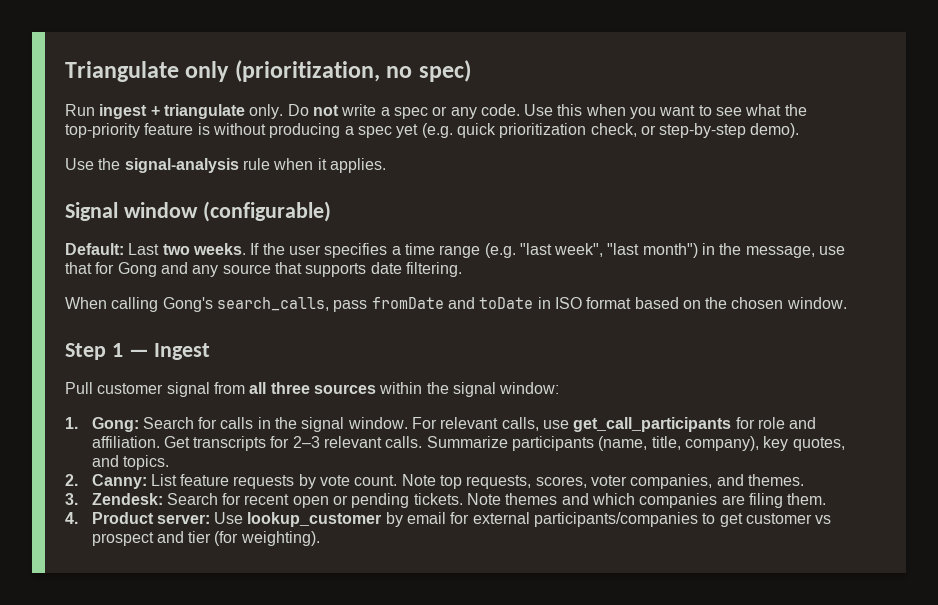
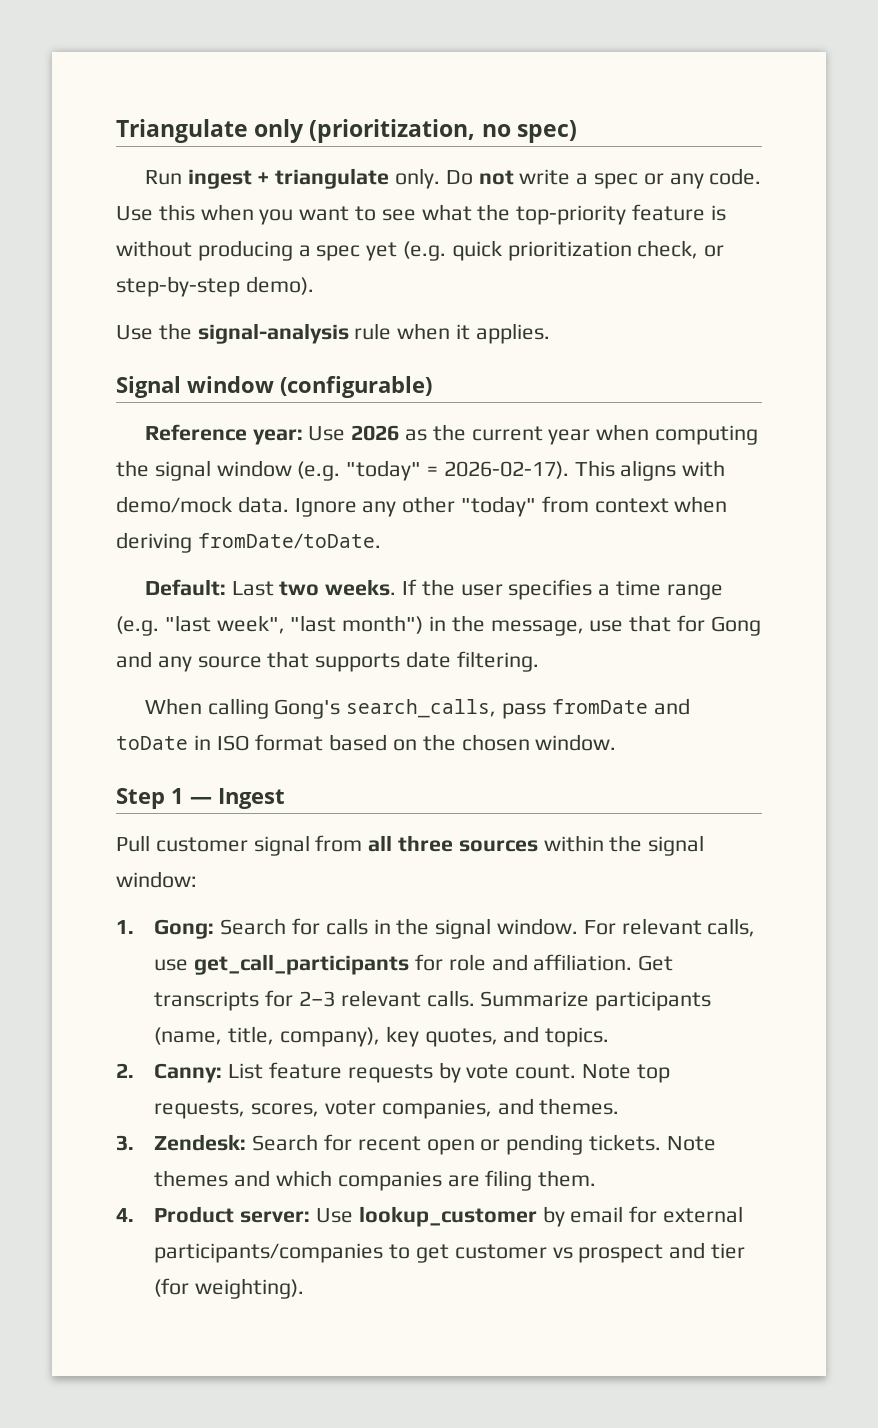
(331, 211) none -> [144,424,758,445] [116,460,726,481] [116,496,728,517] [116,532,381,553] // Reference year: Use 2026 as the current year when computing the signal window (e.g. "today" = 2026-02-17). This aligns with demo/mock data. Ignore any other "today" from context when deriving fromDate/toDate.

